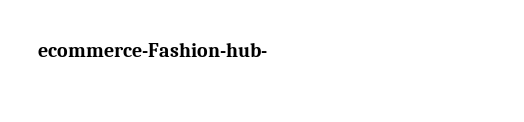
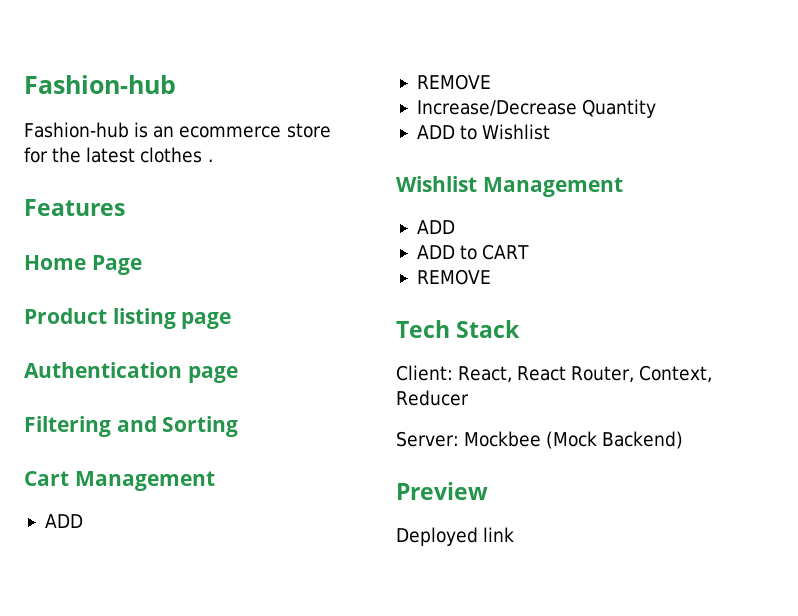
[38,42,267,57] ecommerce-Fashion-hub- -> [24,75,176,94] [24,122,331,138] [24,147,213,163] [24,199,125,216] [24,255,142,275] [24,308,232,329] [24,362,238,383] [24,416,239,437] [24,471,215,491] [44,514,83,528] [416,74,491,90] [416,99,657,118] [416,124,551,140] [396,176,623,197] [416,220,455,234] [416,244,530,260] [416,269,491,285] [396,320,521,338] [396,365,713,383] [396,390,469,406] [396,431,684,449] [396,482,488,500] [396,527,515,546] Fashion-hub // Fashion-hub is an ecommerce store for the latest clothes . // Features // Home Page // Product listing page // Authentication page // Filtering and Sorting // Cart Management // ADD // REMOVE // Increase/Decrease Quantity // ADD to Wishlist // Wishlist Management // ADD // ADD to CART // REMOVE // Tech Stack // Client: React, React Router, Context, Reducer // Server: Mockbee (Mock Backend) // Preview // Deployed link

